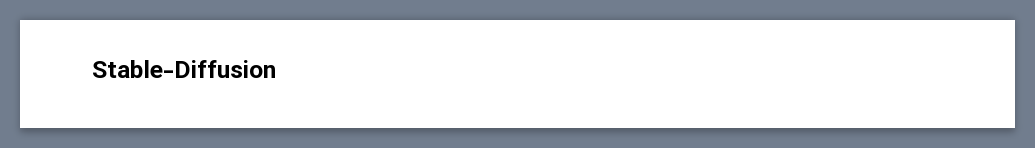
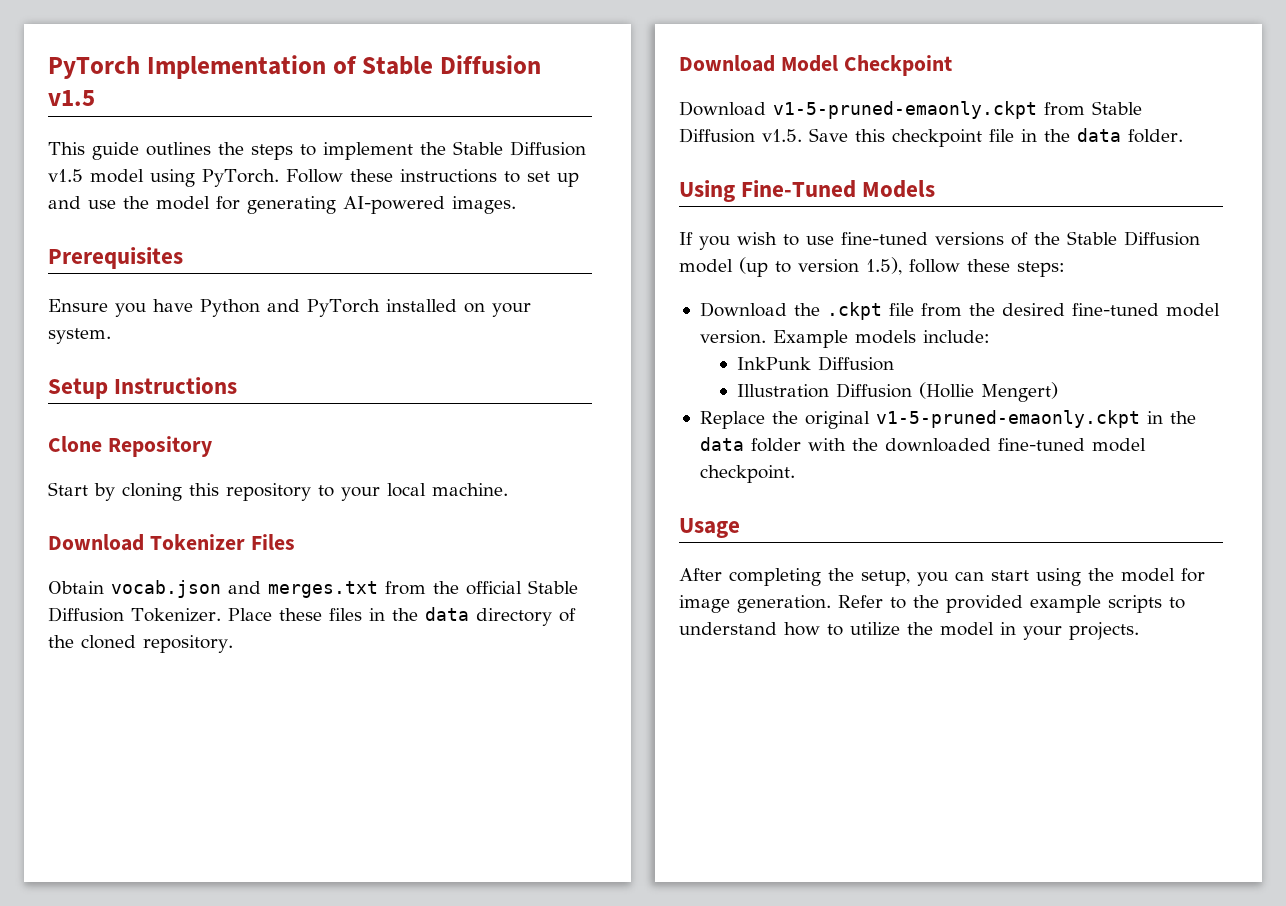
[92,60,276,78] Stable-Diffusion -> [48,55,541,79] [48,90,95,106] [48,141,586,160] [48,169,579,187] [48,196,516,214] [48,247,183,269] [48,299,531,317] [48,328,111,344] [48,377,238,399] [48,436,212,457] [48,482,508,501] [48,534,295,551] [48,580,578,598] [48,607,576,626] [48,635,233,653] [679,55,952,76] [679,101,1142,119] [679,128,1183,147] [679,180,936,202] [679,231,1200,250] [679,257,1065,277] [699,302,1220,320] [699,330,990,348] [736,356,894,371] [736,382,1058,402] [699,410,1196,429] [699,437,1146,452] [699,465,795,483] [679,518,740,538] [679,568,1205,586] [679,595,1185,613] [679,622,1139,640] PyTorch Implementation of Stable Diffusion v1.5 // This guide outlines the steps to implement the Stable Diffusion v1.5 model using PyTorch. Follow these instructions to set up and use the model for generating AI-powered images. // Prerequisites // Ensure you have Python and PyTorch installed on your system. // Setup Instructions // Clone Repository // Start by cloning this repository to your local machine. // Download Tokenizer Files // Obtain vocab.json and merges.txt from the official Stable Diffusion Tokenizer. Place these files in the data directory of the cloned repository. // Download Model Checkpoint // Download v1-5-pruned-emaonly.ckpt from Stable Diffusion v1.5. Save this checkpoint file in the data folder. // Using Fine-Tuned Models // If you wish to use fine-tuned versions of the Stable Diffusion model (up to version 1.5), follow these steps: // Download the .ckpt file from the desired fine-tuned model version. Example models include: // InkPunk Diffusion // Illustration Diffusion (Hollie Mengert) // Replace the original v1-5-pruned-emaonly.ckpt in the data folder with the downloaded fine-tuned model checkpoint. // Usage // After completing the setup, you can start using the model for image generation. Refer to the provided example scripts to understand how to utilize the model in your projects.

